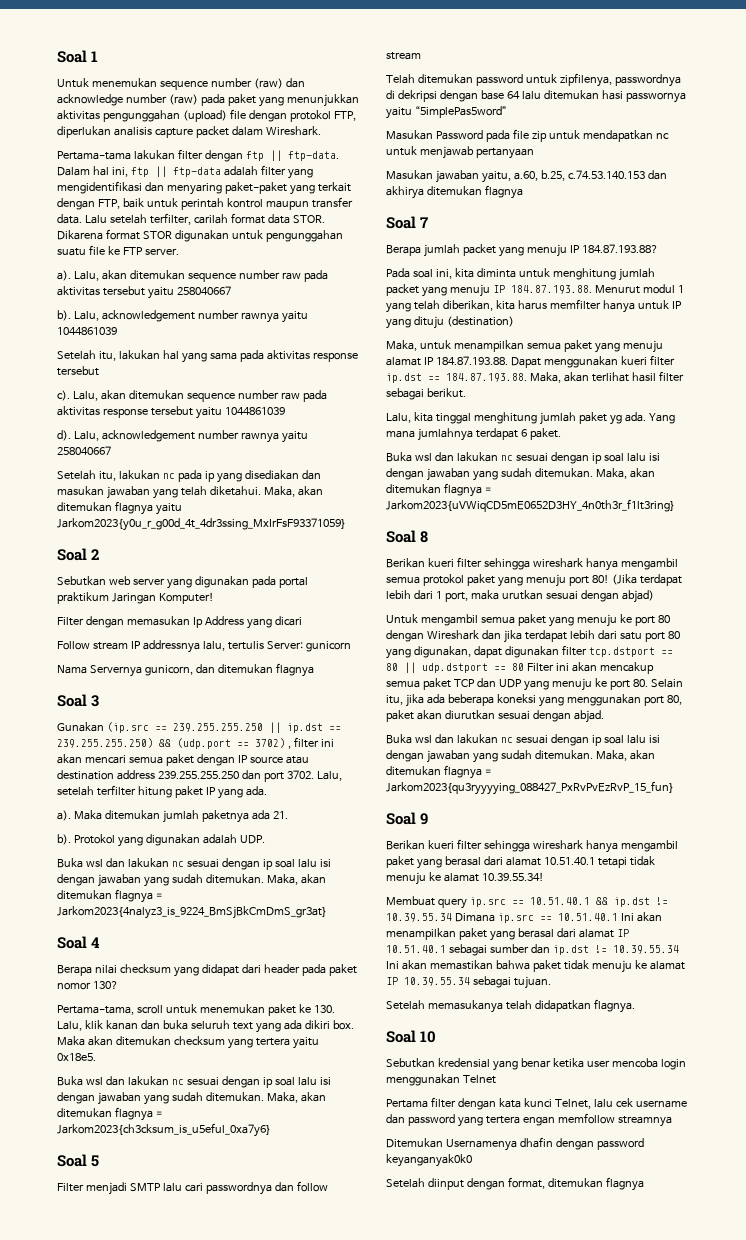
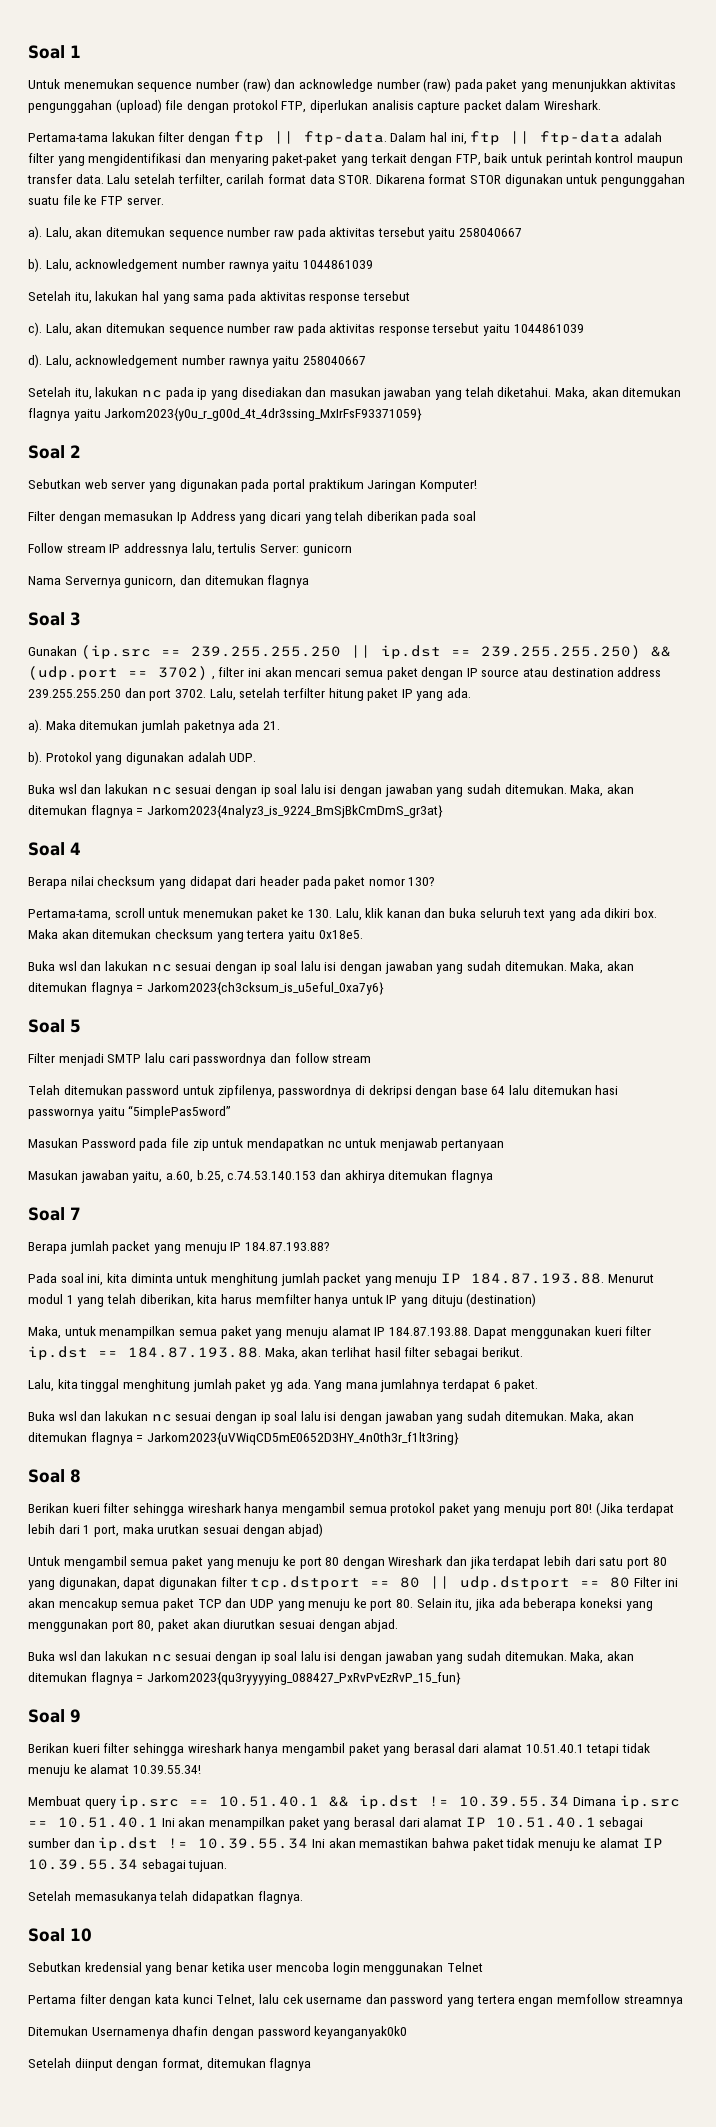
(302, 621) none -> [304,511,477,524] yang telah diberikan pada soal

